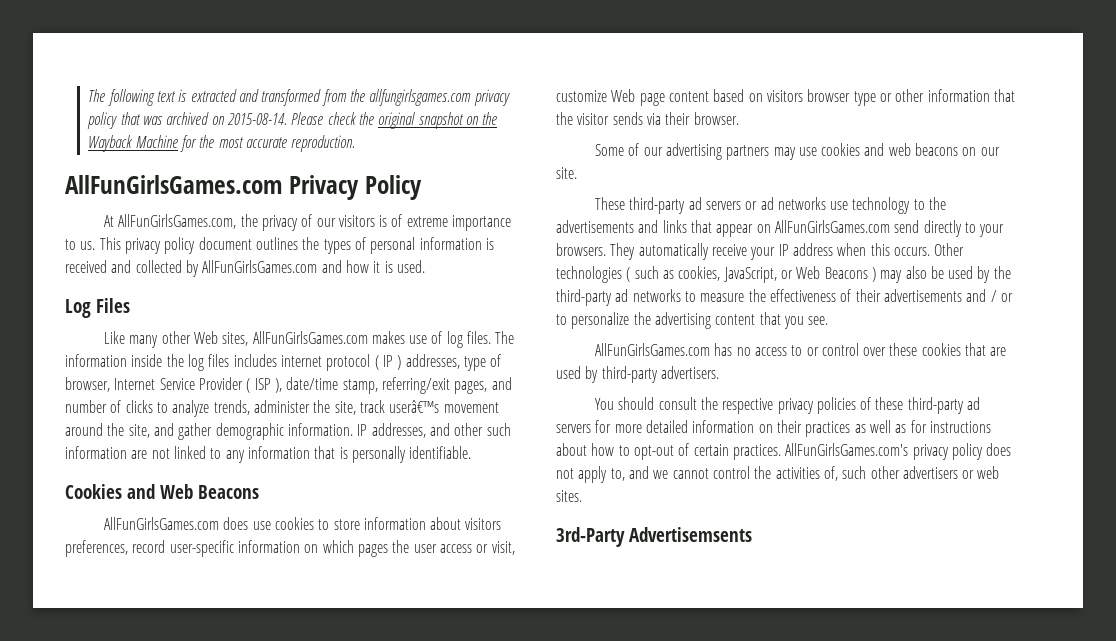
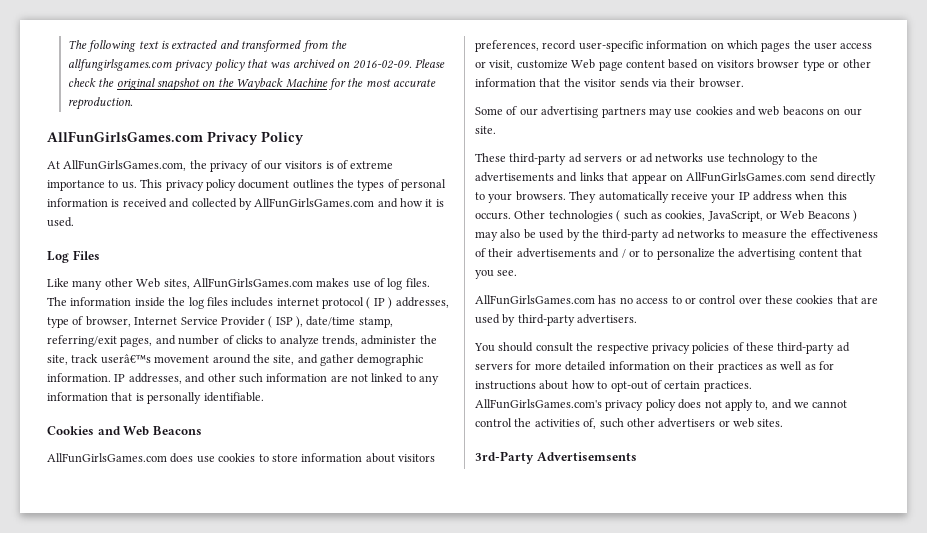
[226,113,287,125] 2015-08-14. -> [352,60,412,69] 2016-02-09.

